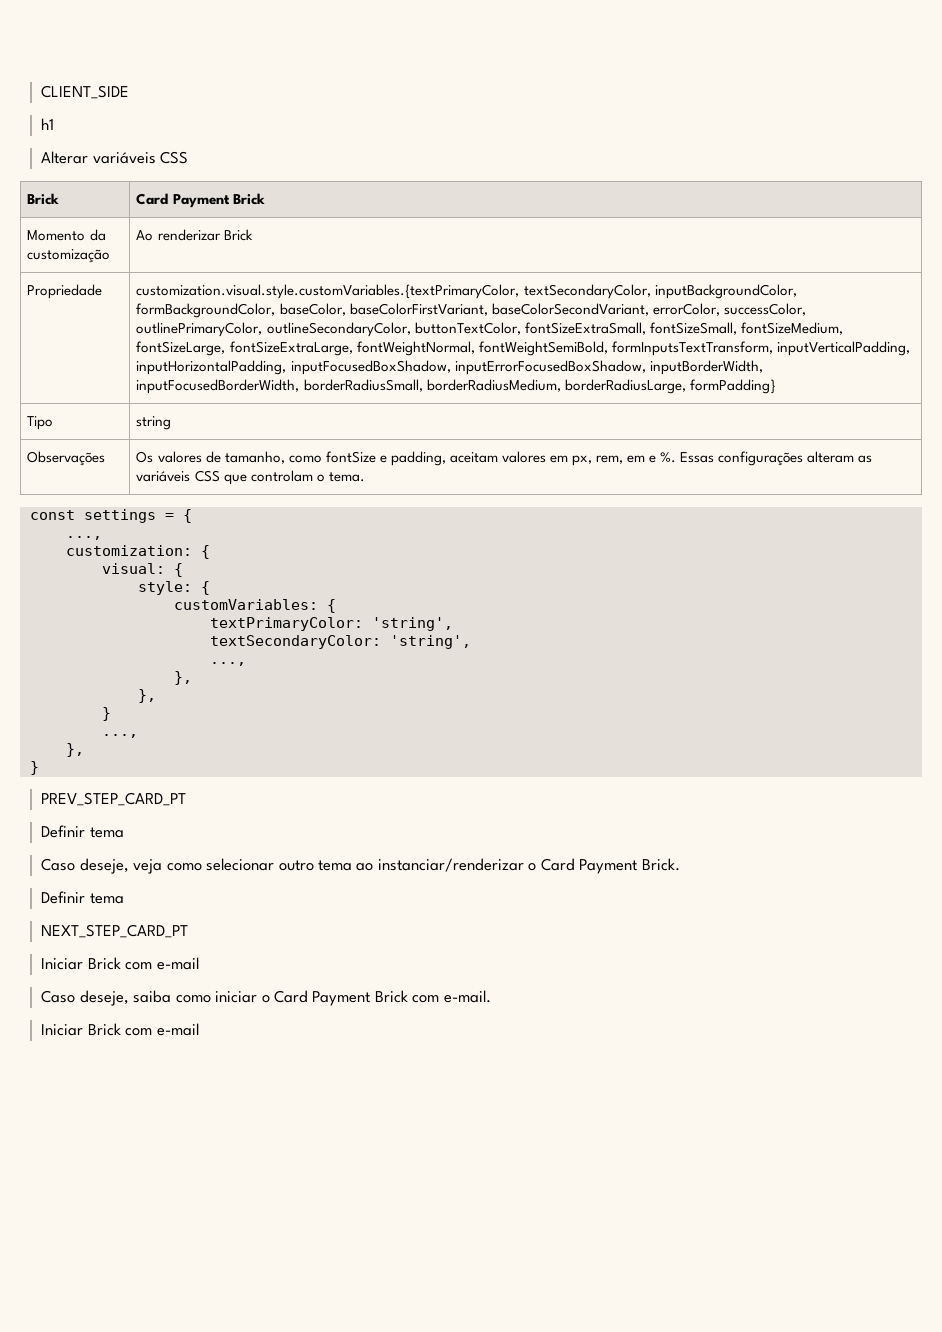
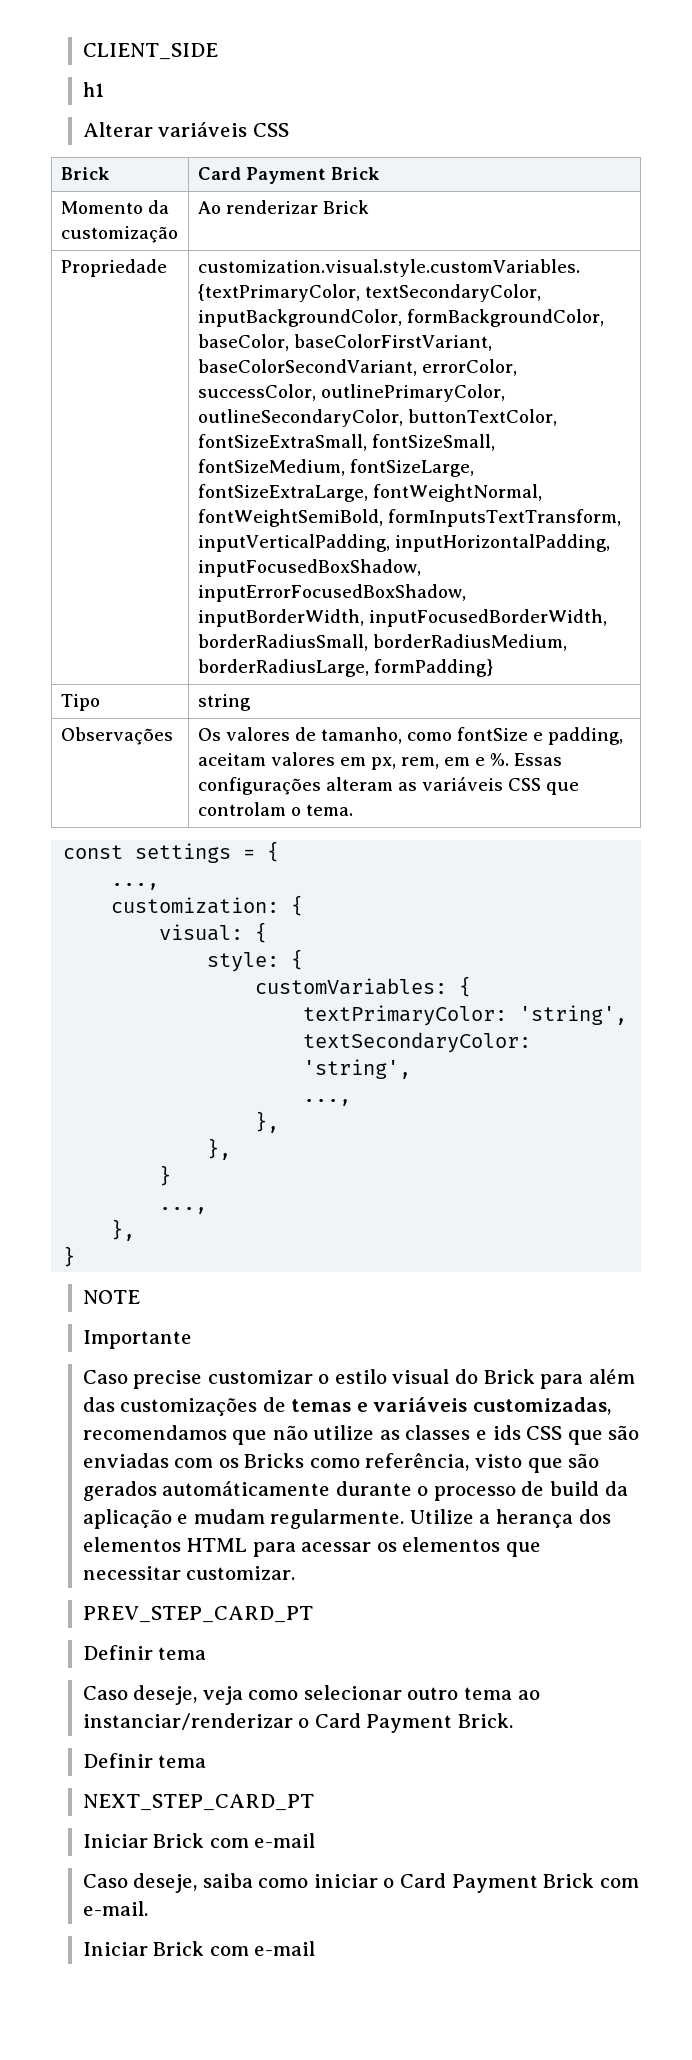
(39, 768) none -> [82,1290,140,1304] [82,1330,192,1349] [82,1369,635,1389] [82,1397,611,1416] [82,1425,640,1445] [82,1453,600,1473] [82,1481,628,1501] [82,1509,611,1529] [82,1537,541,1557] [82,1566,296,1580] // NOTE // Importante // Caso precise customizar o estilo visual do Brick para além das customizações de temas e variáveis customizadas, recomendamos que não utilize as classes e ids CSS que são enviadas com os Bricks como referência, visto que são gerados automáticamente durante o processo de build da aplicação e mudam regularmente. Utilize a herança dos elementos HTML para acessar os elementos que necessitar customizar.

